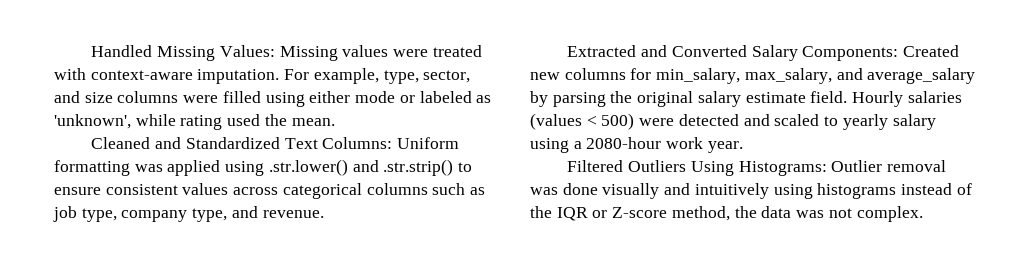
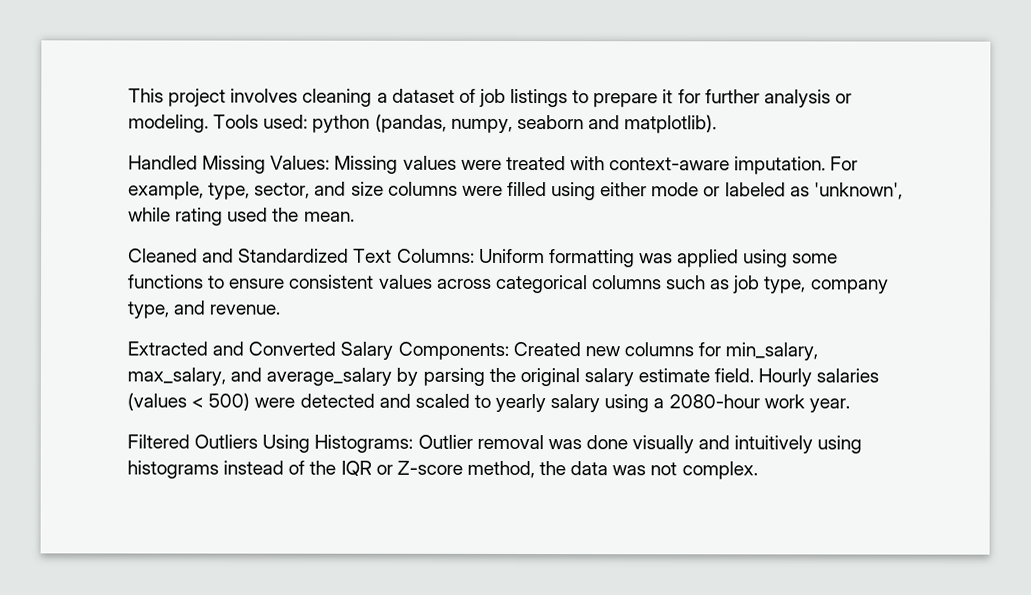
(91, 51) none -> [128,88,852,108] [128,113,718,134] This project involves cleaning a dataset of job listings to prepare it for further analysis or modeling. Tools used: python (pandas, numpy, seaborn and matplotlib). //
[268,159,454,176] .str.lower() and .str.strip() -> [792,253,839,264] [128,274,204,289] some functions

